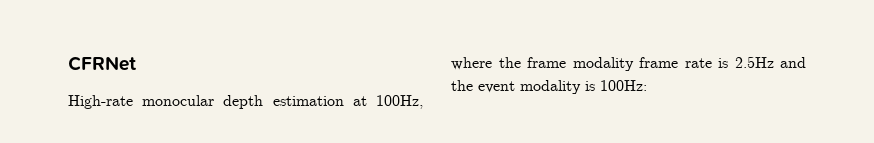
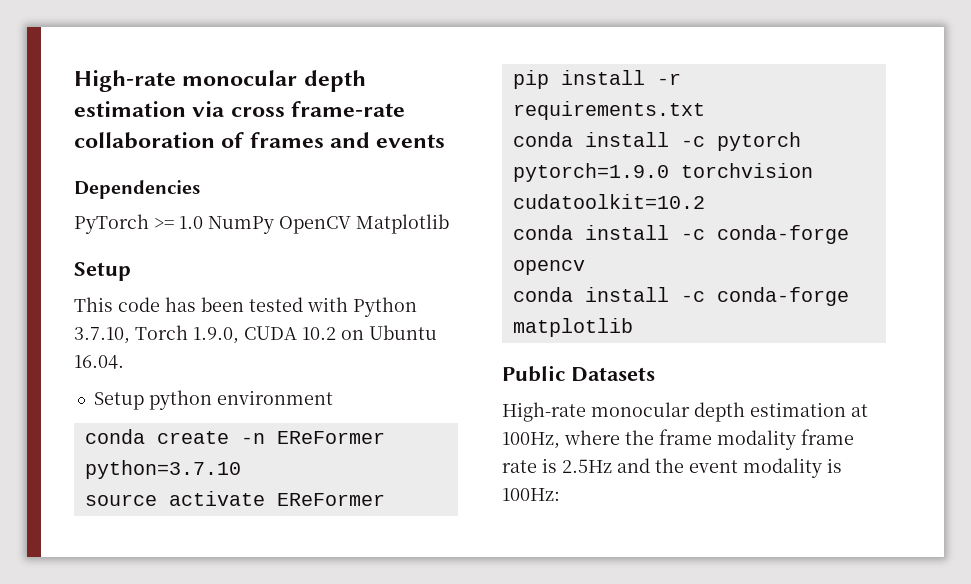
[68,56,136,71] CFRNet -> [74,70,366,92] [74,101,406,117] [74,132,446,149] [74,180,200,199] [74,214,449,234] [74,262,131,281] [74,297,417,317] [74,325,437,344] [74,355,124,369] [93,390,333,410] [84,429,385,444] [84,460,241,479] [84,491,385,506] [512,70,681,89] [512,101,705,120] [512,132,801,151] [512,163,813,182] [512,194,705,209] [512,225,849,244] [512,260,585,275] [512,287,849,306] [512,318,633,337] [502,365,655,382] High-rate monocular depth estimation via cross frame-rate collaboration of frames and events // Dependencies // PyTorch >= 1.0 NumPy OpenCV Matplotlib // Setup // This code has been tested with Python 3.7.10, Torch 1.9.0, CUDA 10.2 on Ubuntu 16.04. // Setup python environment // conda create -n EReFormer python=3.7.10 // source activate EReFormer // pip install -r requirements.txt // conda install -c pytorch pytorch=1.9.0 torchvision cudatoolkit=10.2 // conda install -c conda-forge opencv // conda install -c conda-forge matplotlib // Public Datasets

